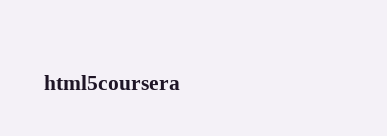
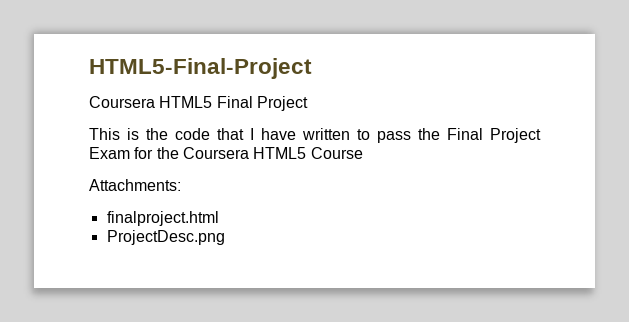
[44,75,180,90] html5coursera -> [89,58,312,79] [89,96,308,111] [89,128,541,143] [89,147,363,159] [89,179,181,191] [106,211,219,226] [106,230,225,245] HTML5-Final-Project // Coursera HTML5 Final Project // This is the code that I have written to pass the Final Project Exam for the Coursera HTML5 Course // Attachments: // finalproject.html // ProjectDesc.png

